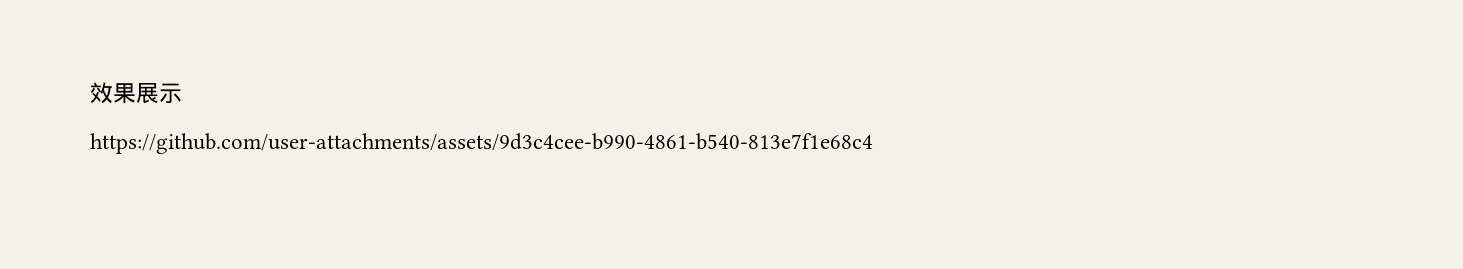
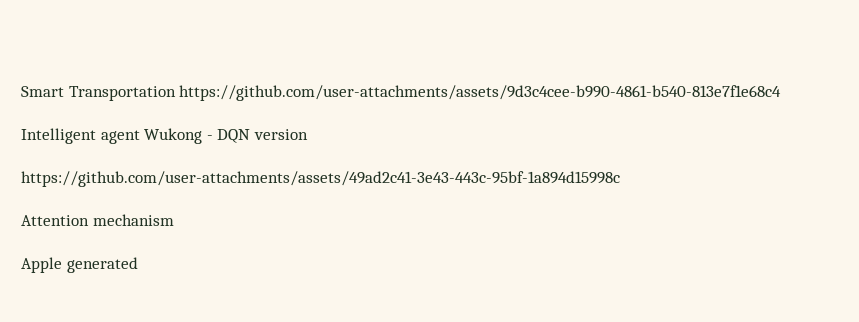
[90,82,182,104] [90,133,873,154] 效果展示 // https://github.com/user-attachments/assets/9d3c4cee-b990-4861-b540-813e7f1e68c4 -> [21,85,782,101] [21,128,308,144] [21,171,620,187] [21,214,174,226] [21,257,138,273] Smart Transportation https://github.com/user-attachments/assets/9d3c4cee-b990-4861-b540-813e7f1e68c4 // Intelligent agent Wukong - DQN version // https://github.com/user-attachments/assets/49ad2c41-3e43-443c-95bf-1a894d15998c // Attention mechanism // Apple generated

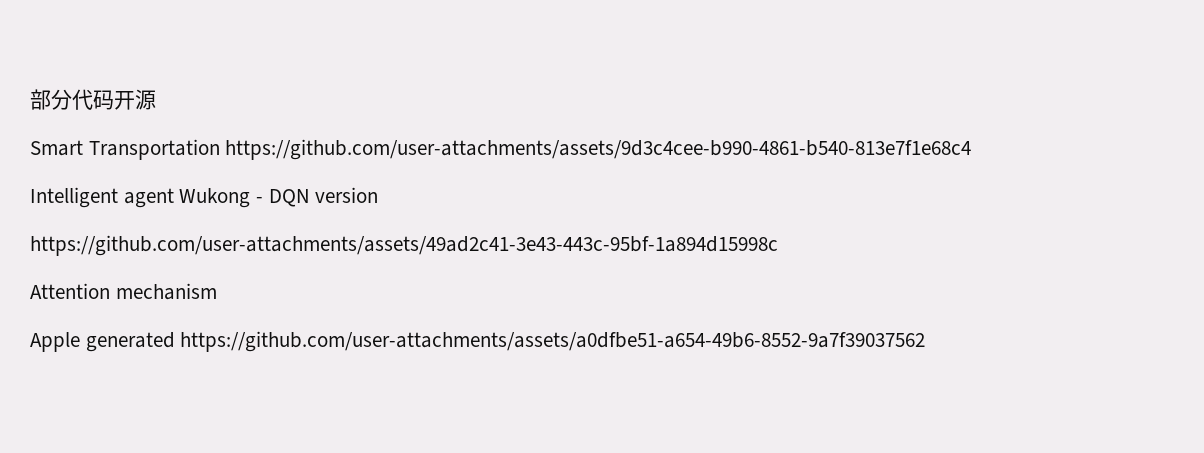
(21, 91) none -> [30,89,156,110] 部分代码开源 //
(138, 265) none -> [180,331,926,352] https://github.com/user-attachments/assets/a0dfbe51-a654-49b6-8552-9a7f39037562

